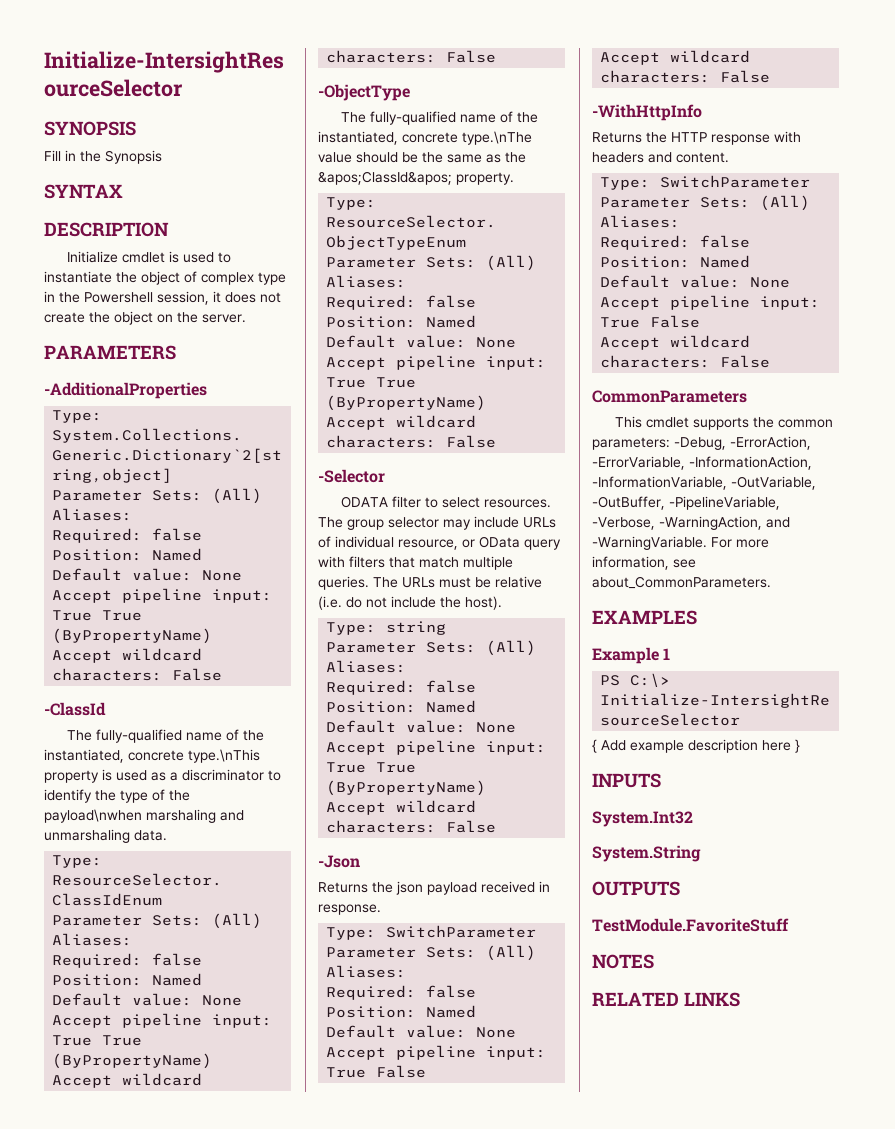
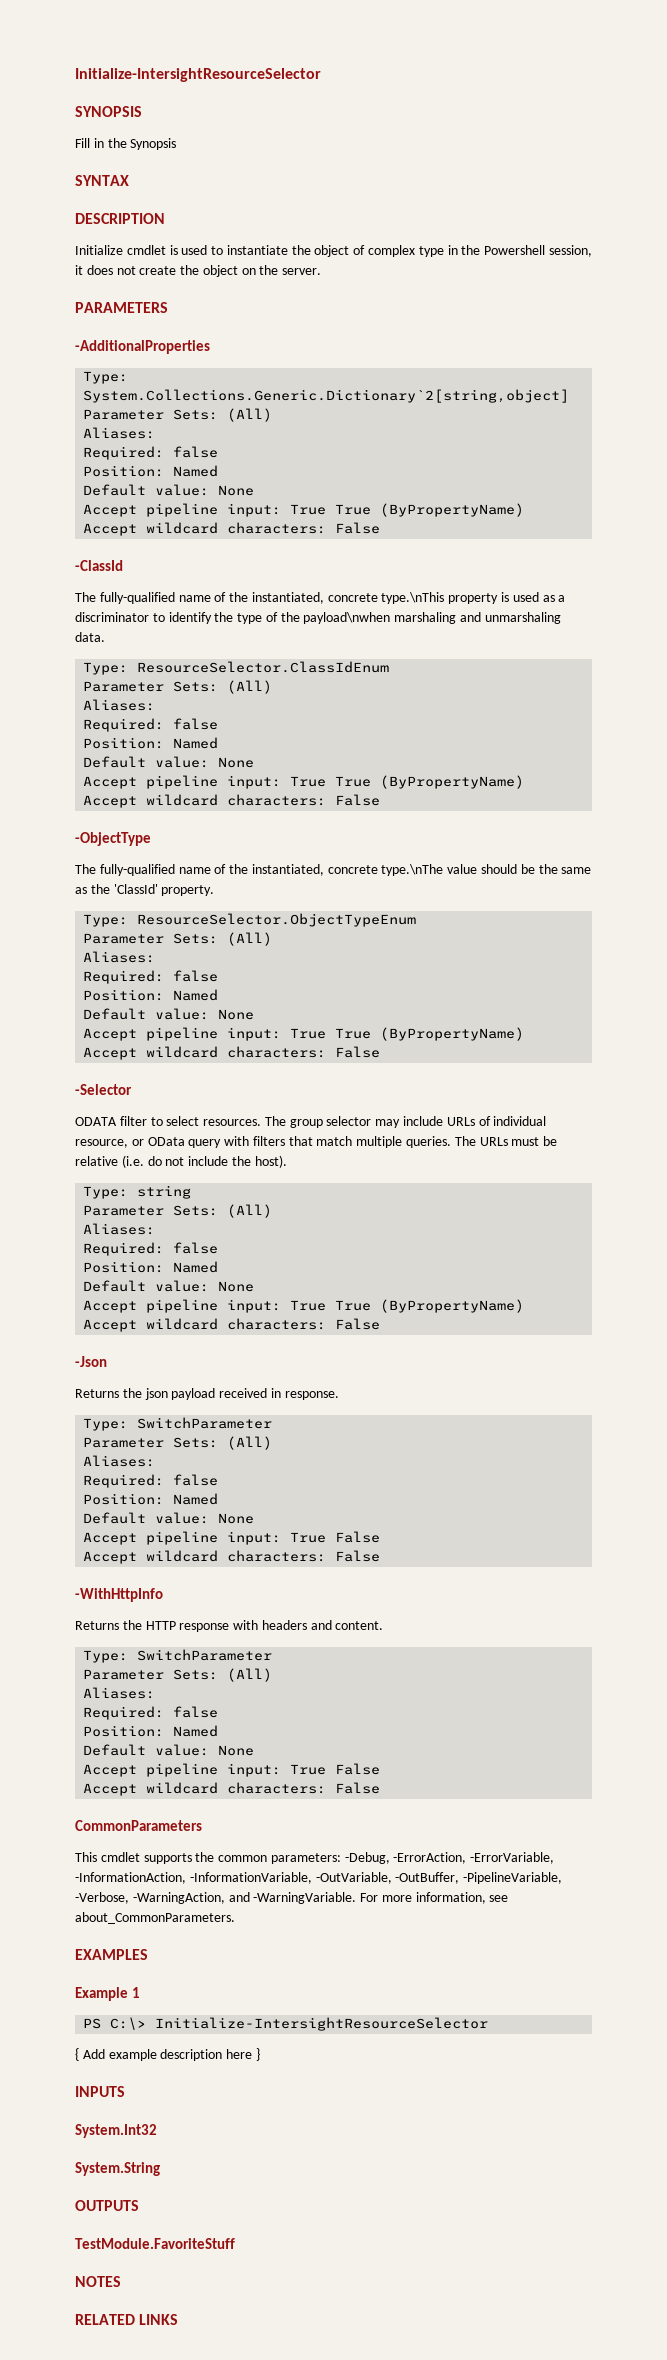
[318,171,452,185] &apos;ClassId&apos; -> [113,884,158,894] 'ClassId'

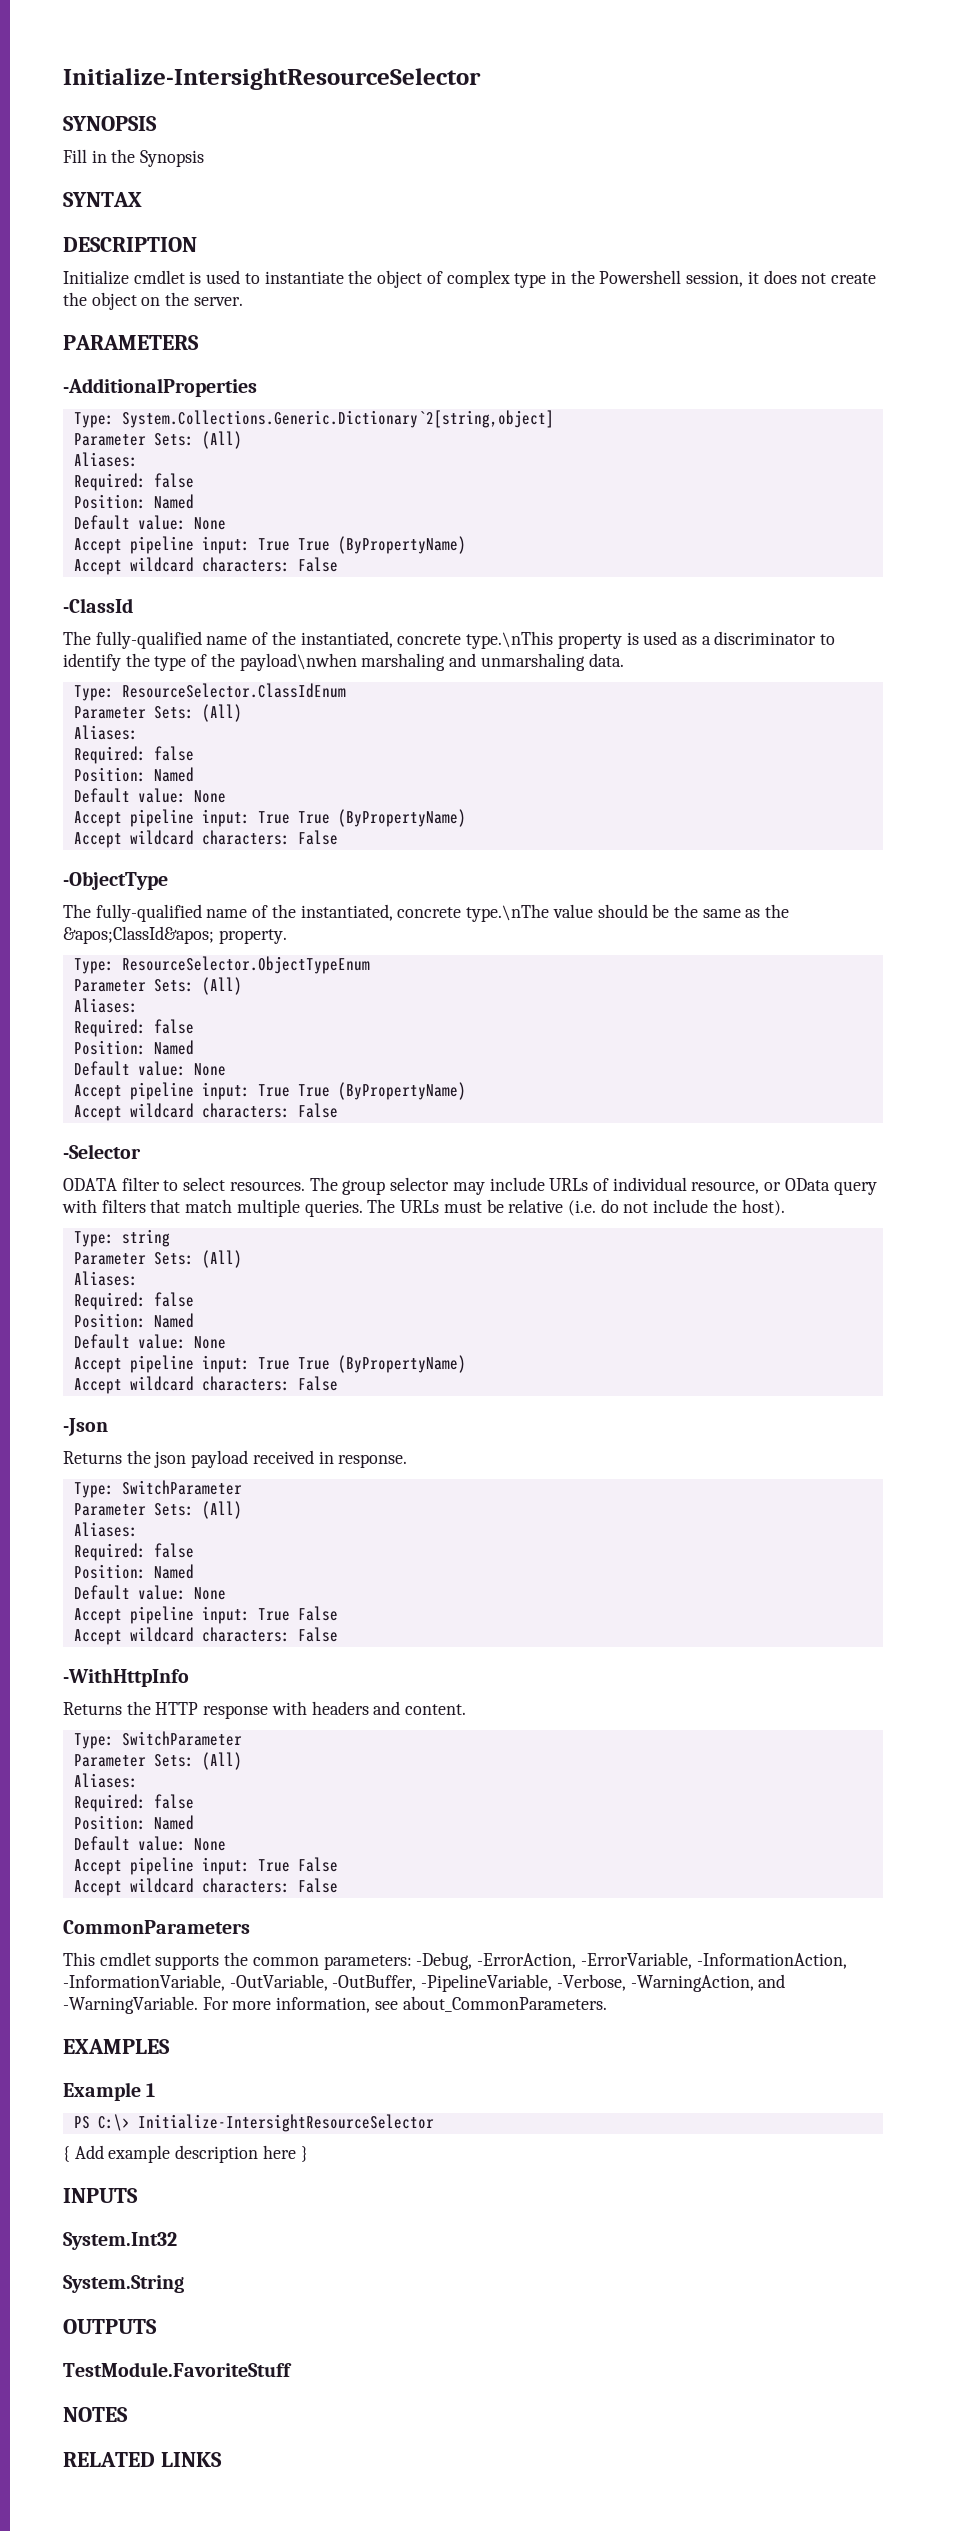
[113,884,158,894] 'ClassId' -> [63,926,214,944] &apos;ClassId&apos;

